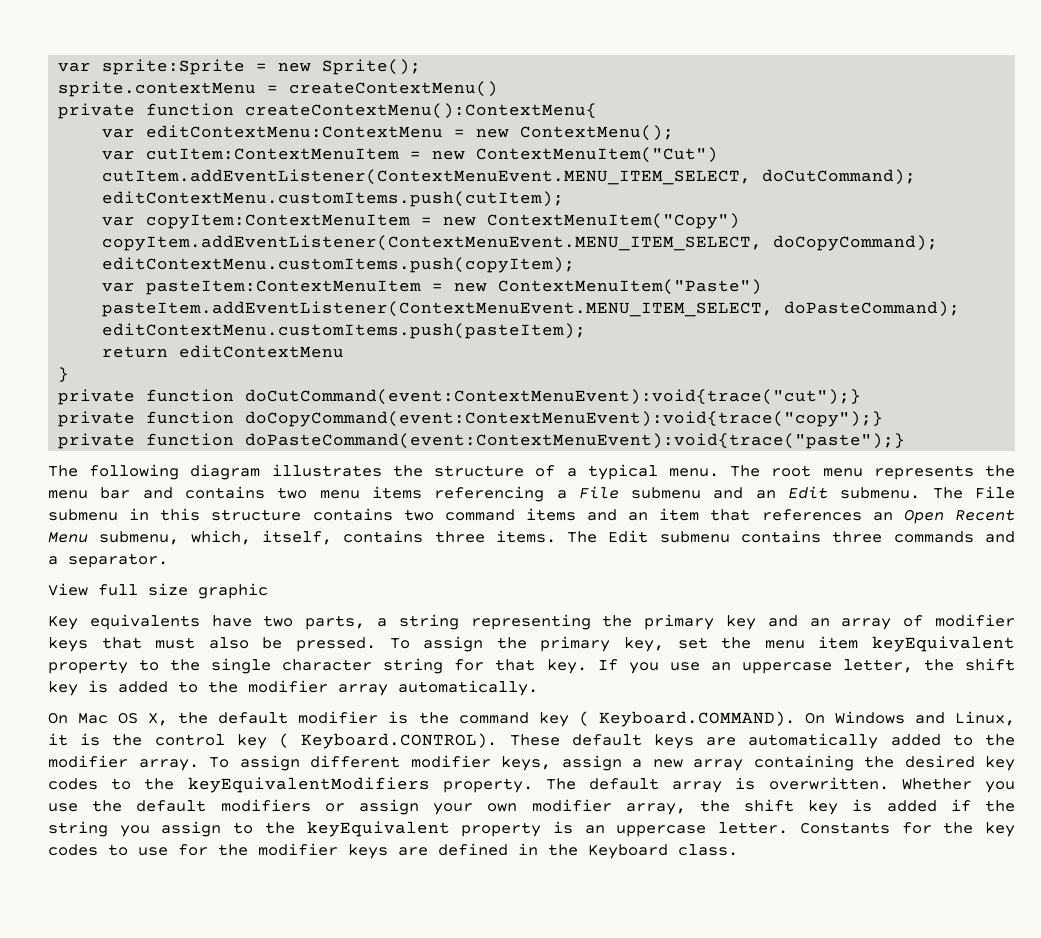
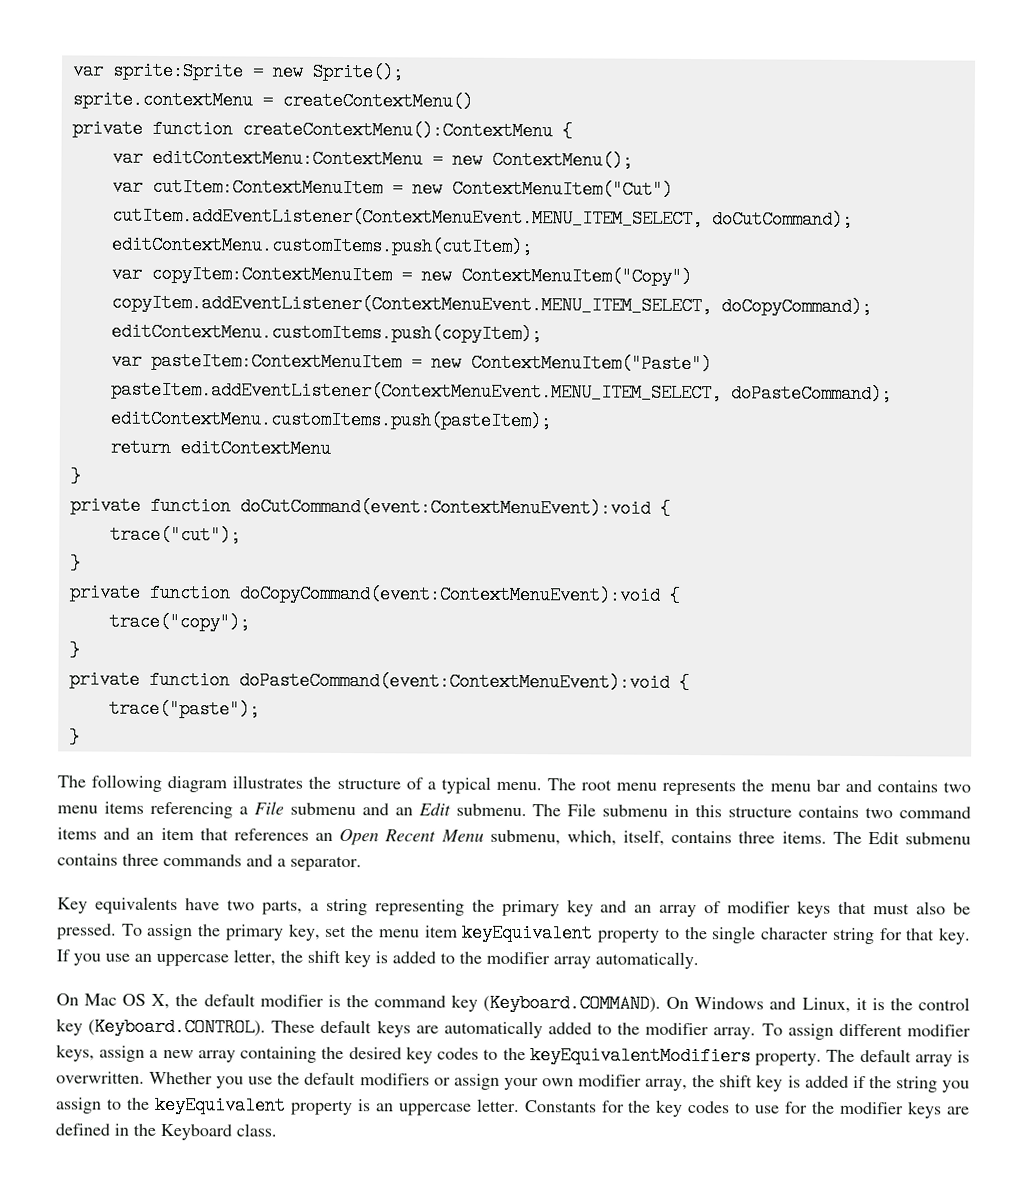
[245,103,598,119] createContextMenu():ContextMenu{ -> [241,120,573,141] createContextMenu():ContextMenu {
[245,389,862,405] [58,411,884,427] [58,433,906,449] doCutCommand(event:ContextMenuEvent):void{trace("cut");} // private function doCopyCommand(event:ContextMenuEvent):void{trace("copy");} // private function doPasteCommand(event:ContextMenuEvent):void{trace("paste");} -> [239,497,671,518] [109,525,241,545] [69,554,81,573] [68,583,681,605] [108,612,250,632] [68,641,80,660] [68,670,690,693] [108,699,260,719] [68,728,80,747] doCutCommand(event:ContextMenuEvent):void { // trace("cut"); // } // private function doCopyCommand(event:ContextMenuEvent):void { // trace("copy"); // } // private function doPasteCommand(event:ContextMenuEvent):void { // trace("paste"); // }
[48,583,268,599] // View full size graphic -> (362, 863) none
[578,711,795,727] ( Keyboard.COMMAND). -> [483,993,662,1013] (Keyboard.COMMAND).
[279,733,498,749] ( Keyboard.CONTROL). -> [88,1017,267,1037] (Keyboard.CONTROL).

